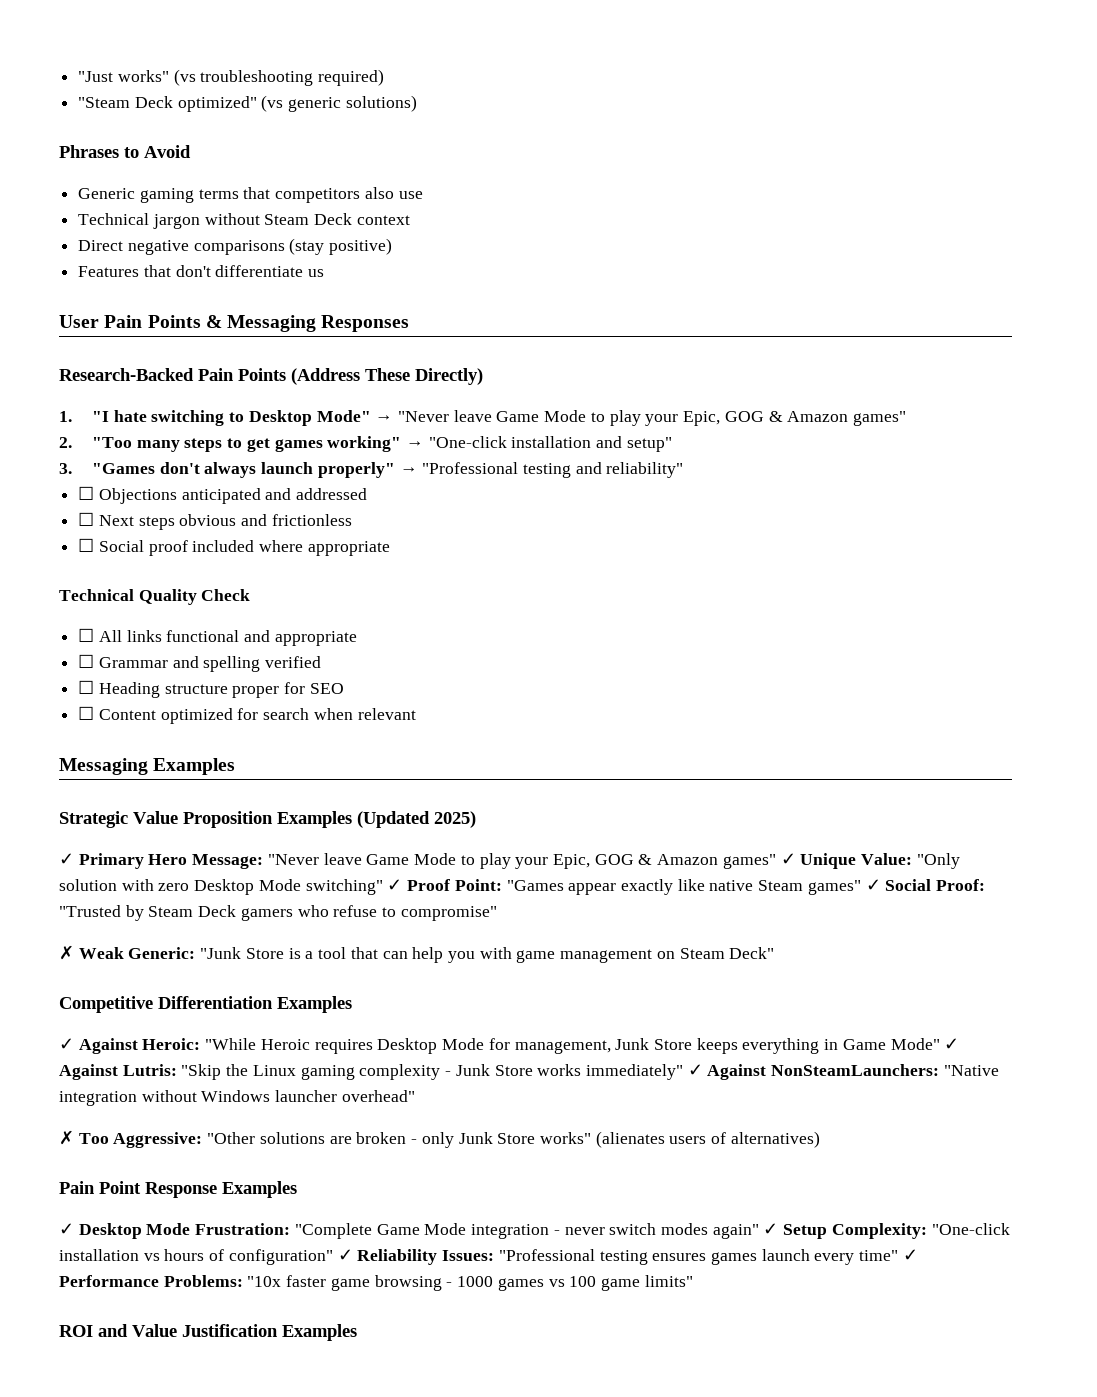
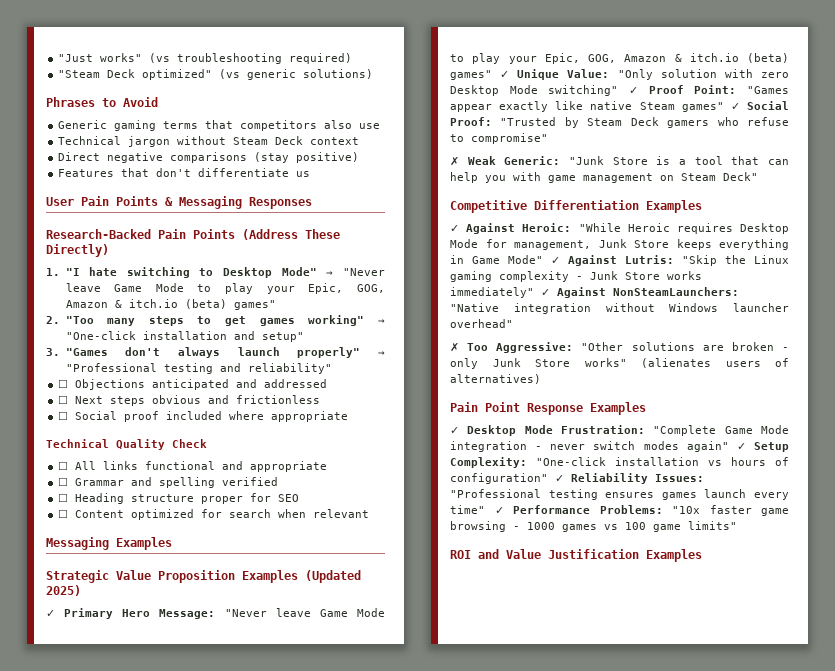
[724,411,849,422] GOG & Amazon -> [357,284,385,293] [65,299,227,309] GOG, Amazon & itch.io (beta)
[594,854,719,865] GOG & Amazon -> [588,53,789,63] GOG, Amazon & itch.io (beta)

